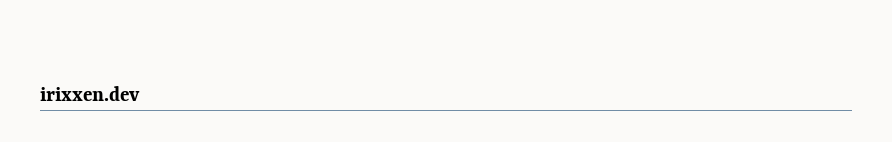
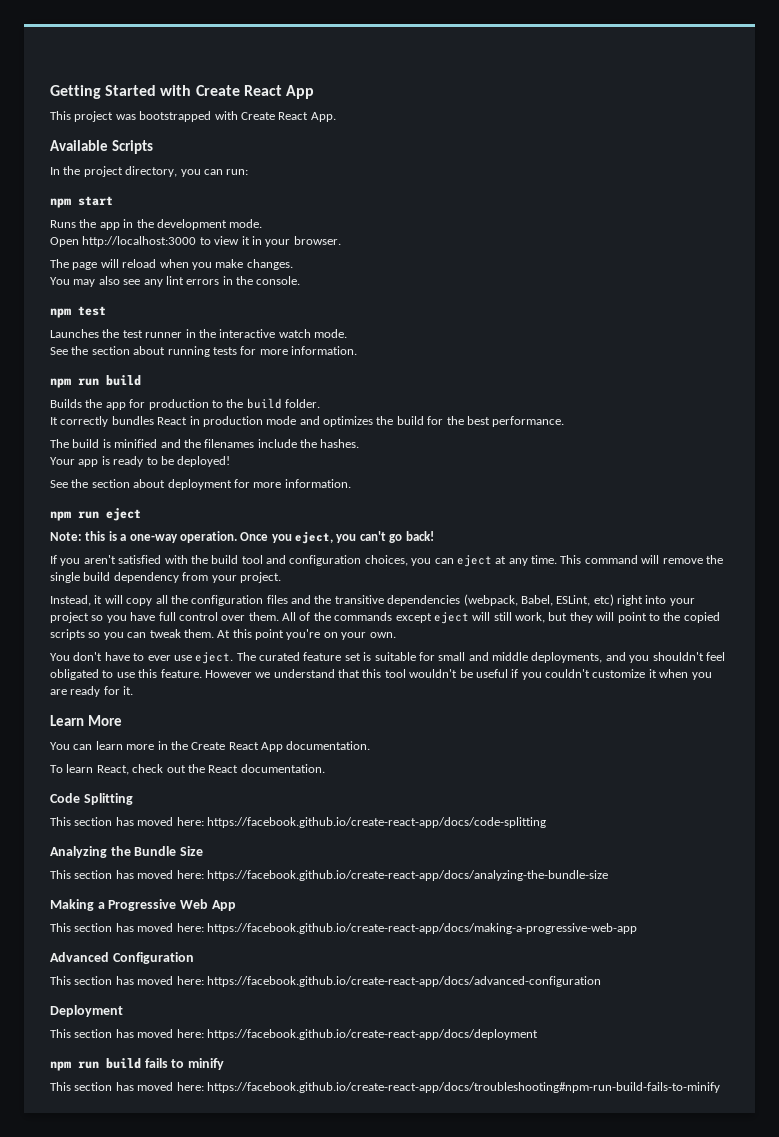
[40,86,140,101] irixxen.dev -> [50,85,314,99] [50,111,336,122] [50,140,153,154] [50,166,249,177] [50,196,113,208] [50,219,263,230] [50,236,341,247] [50,259,293,270] [50,276,301,287] [50,306,106,318] [50,329,347,338] [50,346,357,357] [50,375,141,388] [50,398,320,410] [50,416,565,427] [50,439,360,448] [50,456,231,467] [50,479,351,490] [50,508,141,521] [50,531,434,544] [50,555,723,567] [50,572,281,583] [50,594,695,606] [50,612,720,624] [50,629,396,640] [50,652,725,664] [50,669,712,680] [50,686,134,697] [50,715,122,726] [50,741,371,752] [50,764,325,775] [50,793,133,805] [50,817,546,828] [50,846,203,858] [50,870,608,881] [50,899,236,911] [50,923,637,934] [50,952,194,964] [50,976,601,987] [50,1005,123,1017] [50,1029,538,1040] [50,1058,224,1071] [50,1082,720,1093] Getting Started with Create React App // This project was bootstrapped with Create React App. // Available Scripts // In the project directory, you can run: // npm start // Runs the app in the development mode. // Open http://localhost:3000 to view it in your browser. // The page will reload when you make changes. // You may also see any lint errors in the console. // npm test // Launches the test runner in the interactive watch mode. // See the section about running tests for more information. // npm run build // Builds the app for production to the build folder. // It correctly bundles React in production mode and optimizes the build for the best performance. // The build is minified and the filenames include the hashes. // Your app is ready to be deployed! // See the section about deployment for more information. // npm run eject // Note: this is a one-way operation. Once you eject, you can't go back! // If you aren't satisfied with the build tool and configuration choices, you can eject at any time. This command will remove the single build dependency from your project. // Instead, it will copy all the configuration files and the transitive dependencies (webpack, Babel, ESLint, etc) right into your project so you have full control over them. All of the commands except eject will still work, but they will point to the copied scripts so you can tweak them. At this point you're on your own. // You don't have to ever use eject. The curated feature set is suitable for small and middle deployments, and you shouldn't feel obligated to use this feature. However we understand that this tool wouldn't be useful if you couldn't customize it when you are ready for it. // Learn More // You can learn more in the Create React App documentation. // To learn React, check out the React documentation. // Code Splitting // This section has moved here: https://facebook.github.io/create-react-app/docs/code-splitting // Analyzing the Bundle Size // This section has moved here: https://facebook.github.io/create-react-app/docs/analyzing-the-bundle-size // Making a Progressive Web App // This section has moved here: https://facebook.github.io/create-react-app/docs/making-a-progressive-web-app // Advanced Configuration // This section has moved here: https://facebook.github.io/create-react-app/docs/advanced-configuration // Deployment // This section has moved here: https://facebook.github.io/create-react-app/docs/deployment // npm run build fails to minify // This section has moved here: https://facebook.github.io/create-react-app/docs/troubleshooting#npm-run-build-fails-to-minify

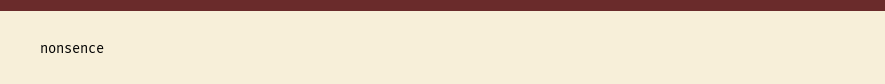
[50,85,314,99] [50,111,336,122] [50,140,153,154] [50,166,249,177] [50,196,113,208] [50,219,263,230] [50,236,341,247] [50,259,293,270] [50,276,301,287] [50,306,106,318] [50,329,347,338] [50,346,357,357] [50,375,141,388] [50,398,320,410] [50,416,565,427] [50,439,360,448] [50,456,231,467] [50,479,351,490] [50,508,141,521] [50,531,434,544] [50,555,723,567] [50,572,281,583] [50,594,695,606] [50,612,720,624] [50,629,396,640] [50,652,725,664] [50,669,712,680] [50,686,134,697] [50,715,122,726] [50,741,371,752] [50,764,325,775] [50,793,133,805] [50,817,546,828] [50,846,203,858] [50,870,608,881] [50,899,236,911] [50,923,637,934] [50,952,194,964] [50,976,601,987] [50,1005,123,1017] [50,1029,538,1040] [50,1058,224,1071] [50,1082,720,1093] Getting Started with Create React App // This project was bootstrapped with Create React App. // Available Scripts // In the project directory, you can run: // npm start // Runs the app in the development mode. // Open http://localhost:3000 to view it in your browser. // The page will reload when you make changes. // You may also see any lint errors in the console. // npm test // Launches the test runner in the interactive watch mode. // See the section about running tests for more information. // npm run build // Builds the app for production to the build folder. // It correctly bundles React in production mode and optimizes the build for the best performance. // The build is minified and the filenames include the hashes. // Your app is ready to be deployed! // See the section about deployment for more information. // npm run eject // Note: this is a one-way operation. Once you eject, you can't go back! // If you aren't satisfied with the build tool and configuration choices, you can eject at any time. This command will remove the single build dependency from your project. // Instead, it will copy all the configuration files and the transitive dependencies (webpack, Babel, ESLint, etc) right into your project so you have full control over them. All of the commands except eject will still work, but they will point to the copied scripts so you can tweak them. At this point you're on your own. // You don't have to ever use eject. The curated feature set is suitable for small and middle deployments, and you shouldn't feel obligated to use this feature. However we understand that this tool wouldn't be useful if you couldn't customize it when you are ready for it. // Learn More // You can learn more in the Create React App documentation. // To learn React, check out the React documentation. // Code Splitting // This section has moved here: https://facebook.github.io/create-react-app/docs/code-splitting // Analyzing the Bundle Size // This section has moved here: https://facebook.github.io/create-react-app/docs/analyzing-the-bundle-size // Making a Progressive Web App // This section has moved here: https://facebook.github.io/create-react-app/docs/making-a-progressive-web-app // Advanced Configuration // This section has moved here: https://facebook.github.io/create-react-app/docs/advanced-configuration // Deployment // This section has moved here: https://facebook.github.io/create-react-app/docs/deployment // npm run build fails to minify // This section has moved here: https://facebook.github.io/create-react-app/docs/troubleshooting#npm-run-build-fails-to-minify -> [40,45,104,53] nonsence

